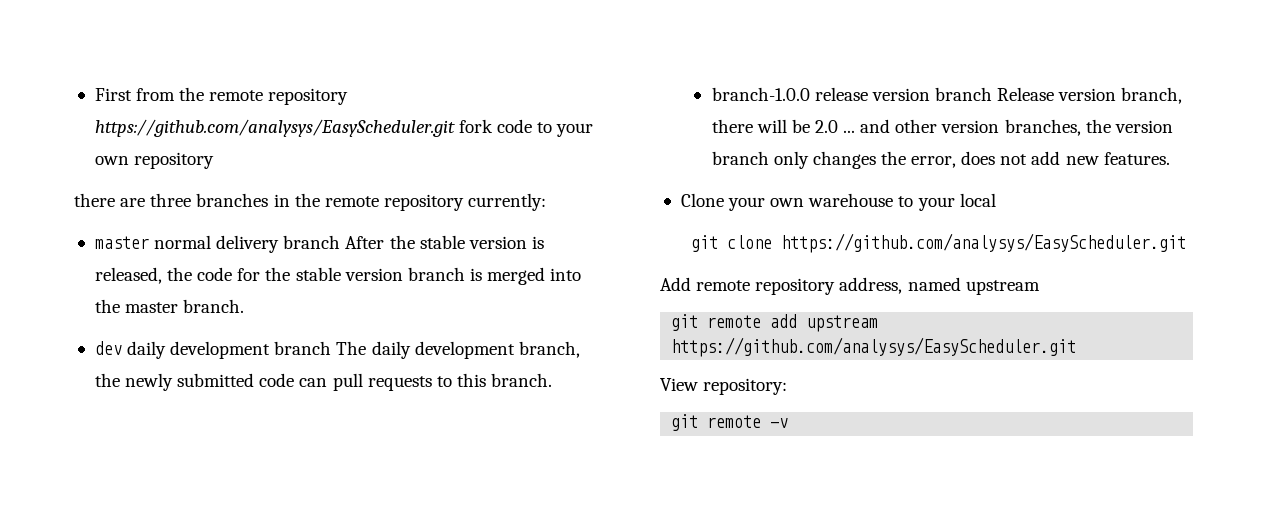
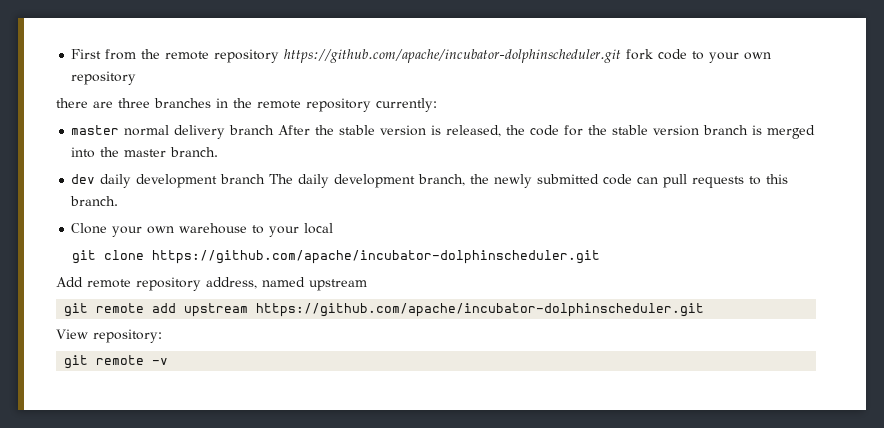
[94,119,455,137] https://github.com/analysys/EasyScheduler.git -> [284,49,622,63] https://github.com/apache/incubator-dolphinscheduler.git
[711,87,1183,104] [711,119,1173,136] [711,151,1170,169] // branch-1.0.0 release version branch Release version branch, there will be 2.0 ... and other version branches, the version branch only changes the error, does not add new features. -> (119, 201) none
[780,233,1186,253] https://github.com/analysys/EasyScheduler.git -> [151,250,600,264] https://github.com/apache/incubator-dolphinscheduler.git
[671,337,1077,357] https://github.com/analysys/EasyScheduler.git -> [256,303,705,317] https://github.com/apache/incubator-dolphinscheduler.git

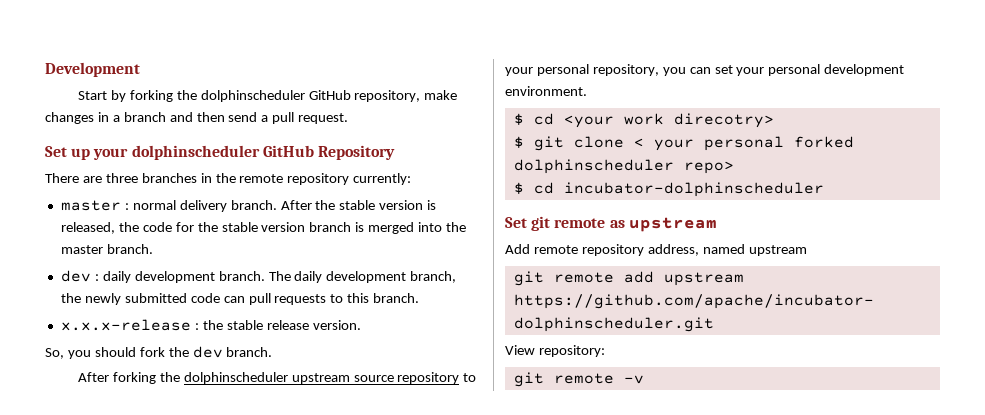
[71,49,772,63] [71,71,137,85] [56,98,88,108] First from the remote repository https://github.com/apache/incubator-dolphinscheduler.git fork code to your own repository // there -> [45,62,140,77] [77,90,458,102] [45,112,349,124] [45,145,395,160] [45,173,79,183] Development // Start by forking the dolphinscheduler GitHub repository, make changes in a branch and then send a pull request. // Set up your dolphinscheduler GitHub Repository // There
(120, 130) none -> [124,203,129,210] :
[229,125,275,135] branch -> [230,200,277,210] branch.
[100,174,266,188] daily development branch -> [94,271,265,283] : daily development branch.
[71,223,334,237] [71,250,600,264] Clone your own warehouse to your local // git clone https://github.com/apache/incubator-dolphinscheduler.git -> [60,319,361,331] [45,346,273,359] [77,372,477,384] [505,64,905,76] [505,86,587,96] [513,113,774,128] [513,136,854,151] [513,159,734,174] [513,182,824,197] [505,216,717,232] x.x.x-release : the stable release version. // So, you should fork the dev branch. // After forking the dolphinscheduler upstream source repository to your personal repository, you can set your personal development environment. // $ cd <your work direcotry> // $ git clone < your personal forked dolphinscheduler repo> // $ cd incubator-dolphinscheduler // Set git remote as upstream

